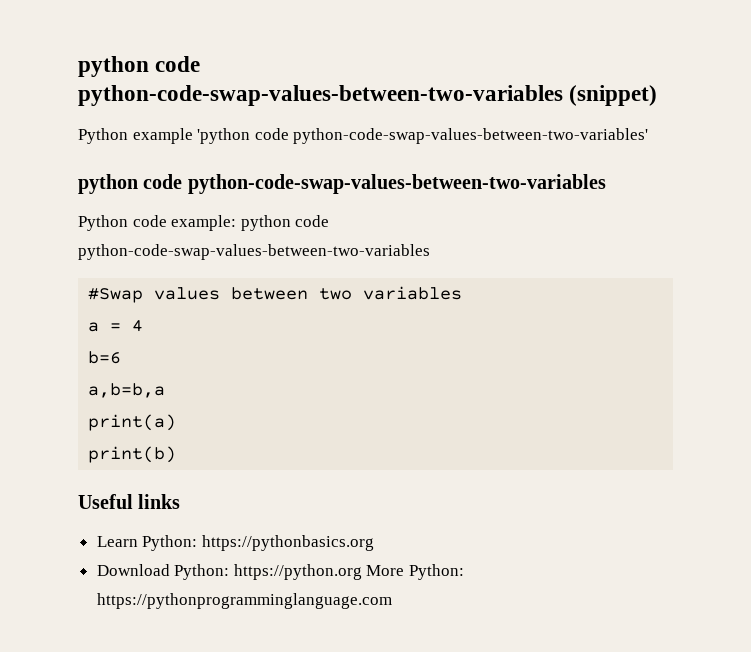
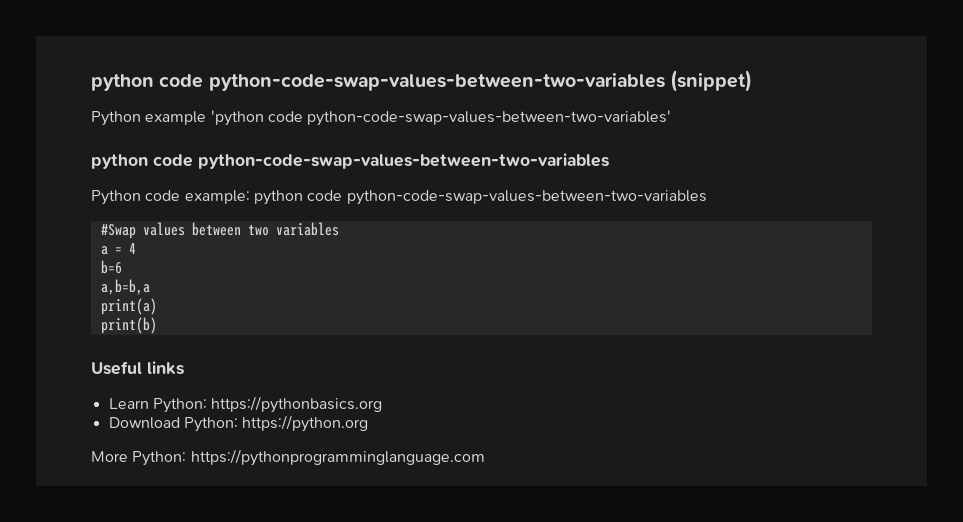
(362, 572) none -> (369, 423) //

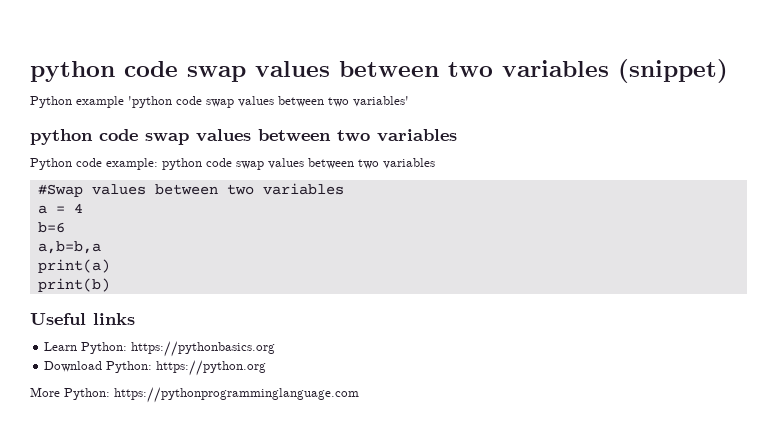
[91,73,665,91] python code python-code-swap-values-between-two-variables -> [30,60,609,82] python code swap values between two variables
[307,110,672,126] [91,153,609,169] python-code-swap-values-between-two-variables' // python code python-code-swap-values-between-two-variables -> [206,96,409,108] [30,129,457,145] swap values between two variables' // python code swap values between two variables
[346,190,707,205] python-code-swap-values-between-two-variables -> [236,158,435,170] swap values between two variables

